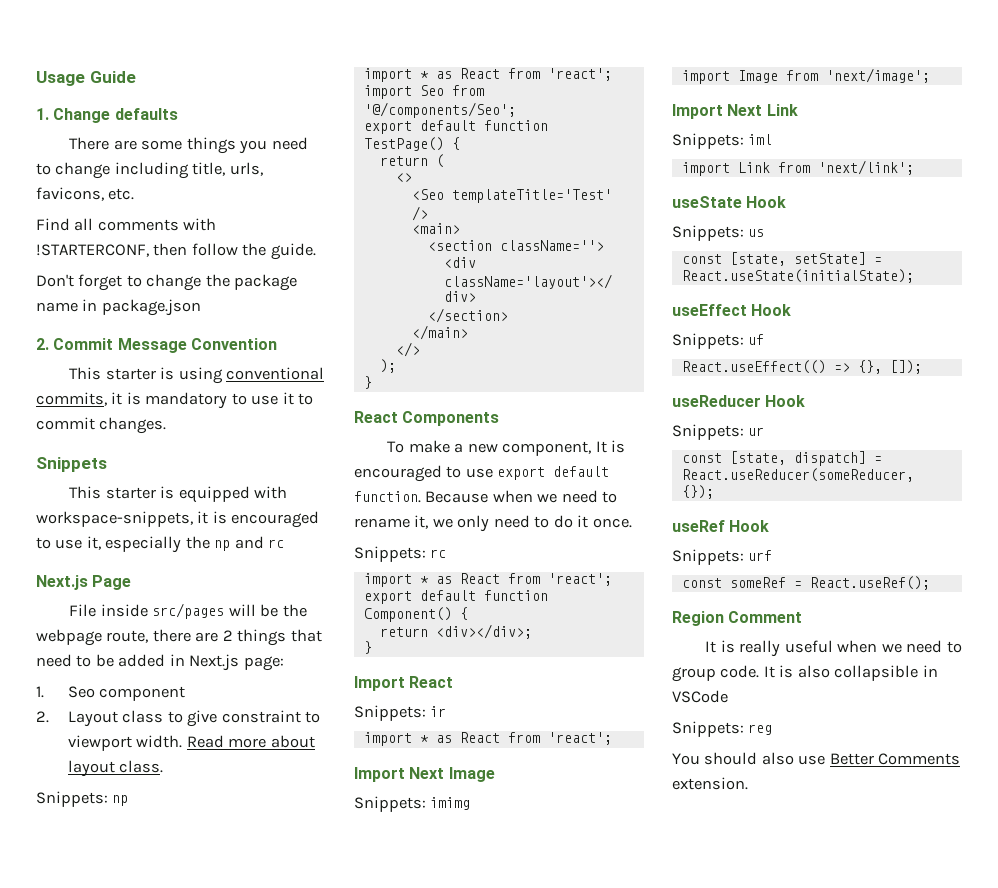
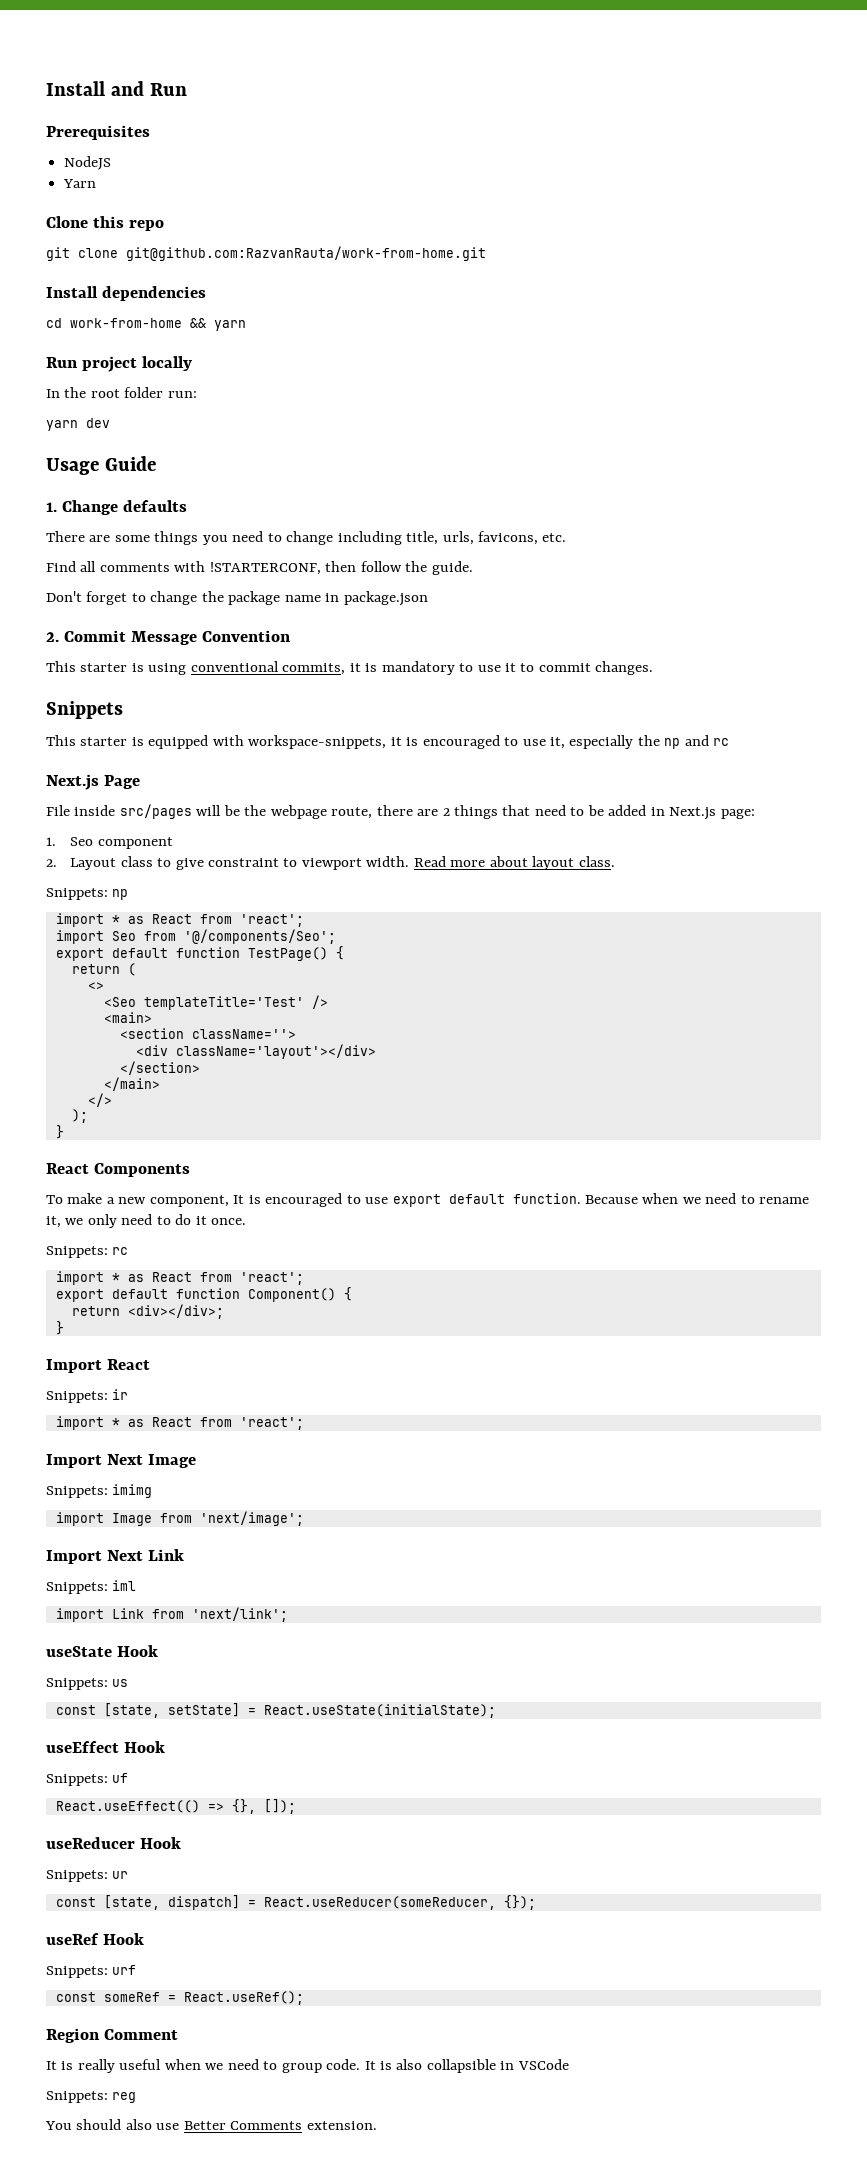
(36, 78) none -> [46,81,187,96] [46,125,150,140] [64,156,112,170] [63,179,97,188] [46,216,165,231] [46,246,486,261] [46,286,207,301] [46,318,246,331] [46,356,193,372] [46,387,197,398] [46,418,110,431] Install and Run // Prerequisites // NodeJS // Yarn // Clone this repo // git clone git@github.com:RazvanRauta/work-from-home.git // Install dependencies // cd work-from-home && yarn // Run project locally // In the root folder run: // yarn dev //

